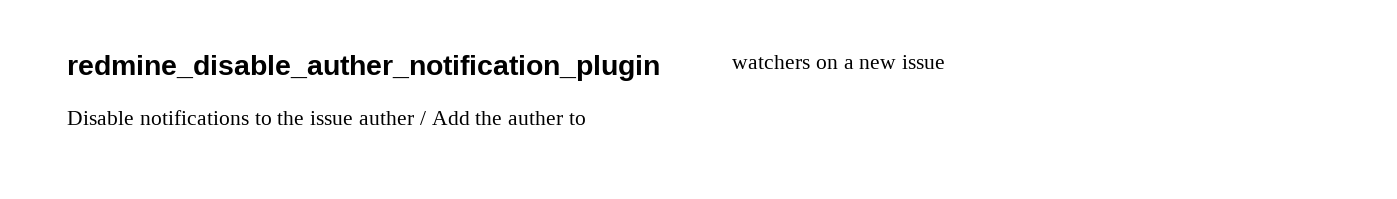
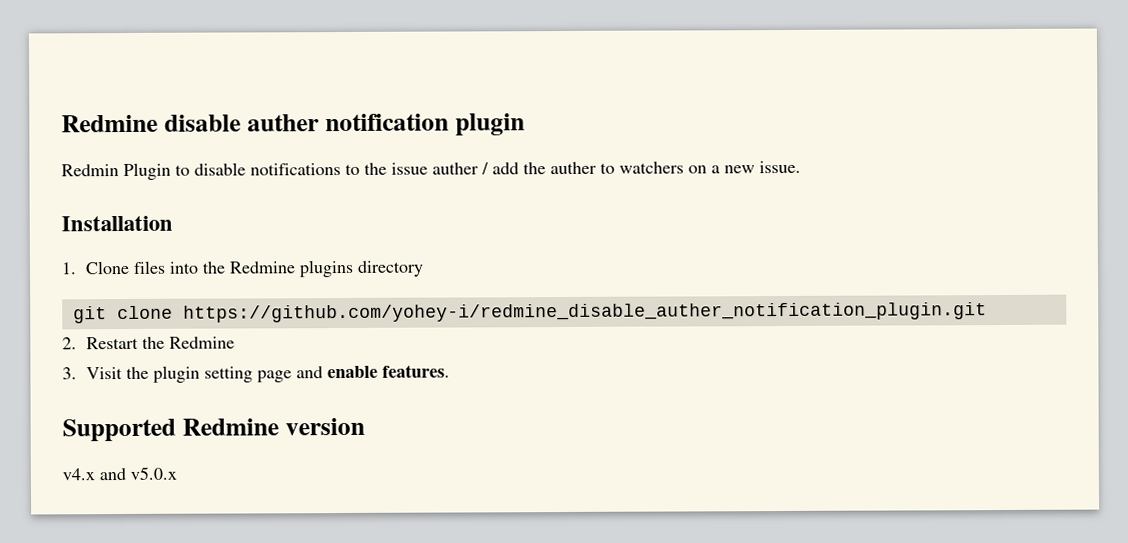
[67,55,660,81] [67,111,134,125] redmine_disable_auther_notification_plugin // Disable -> [61,113,525,136] [61,162,246,180] Redmine disable auther notification plugin // Redmin Plugin to disable
[431,111,470,125] Add -> [492,162,519,175] add
[902,55,946,69] issue -> [759,160,801,174] [61,215,173,232] [61,259,425,278] [72,302,987,324] [62,336,236,350] [62,364,451,383] [62,417,365,442] [62,466,177,481] issue. // Installation // 1. Clone files into the Redmine plugins directory // git clone https://github.com/yohey-i/redmine_disable_auther_notification_plugin.git // 2. Restart the Redmine // 3. Visit the plugin setting page and enable features. // Supported Redmine version // v4.x and v5.0.x

